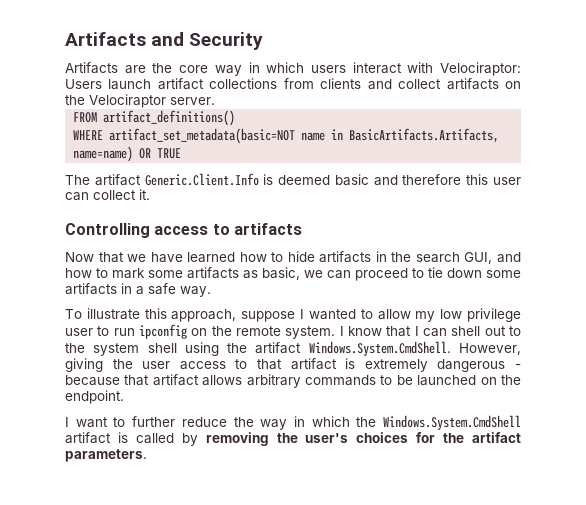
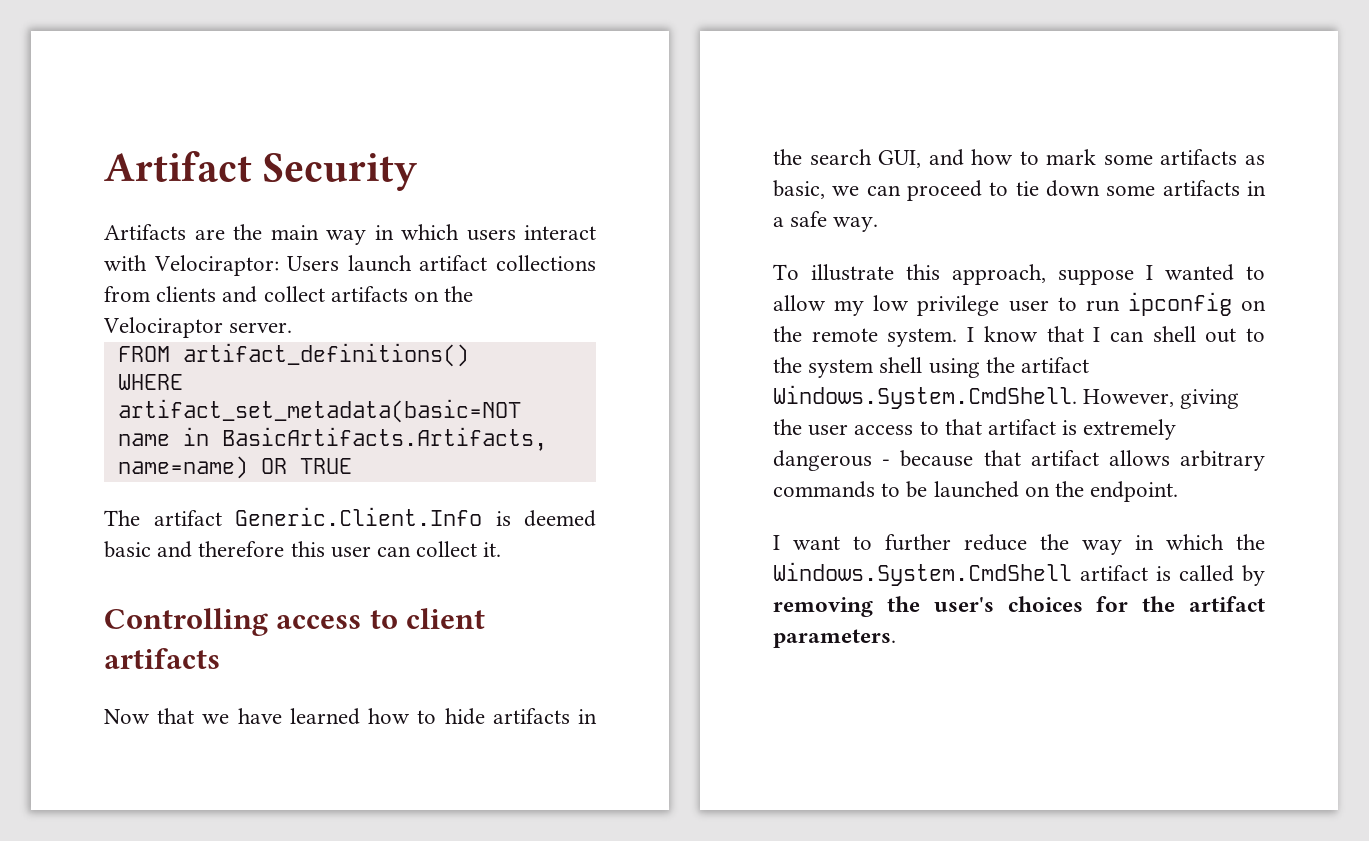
[65,32,185,46] Artifacts and -> [104,151,252,182] Artifact
[179,65,209,73] core -> [270,225,319,240] main
(230, 229) none -> [406,608,486,629] client

